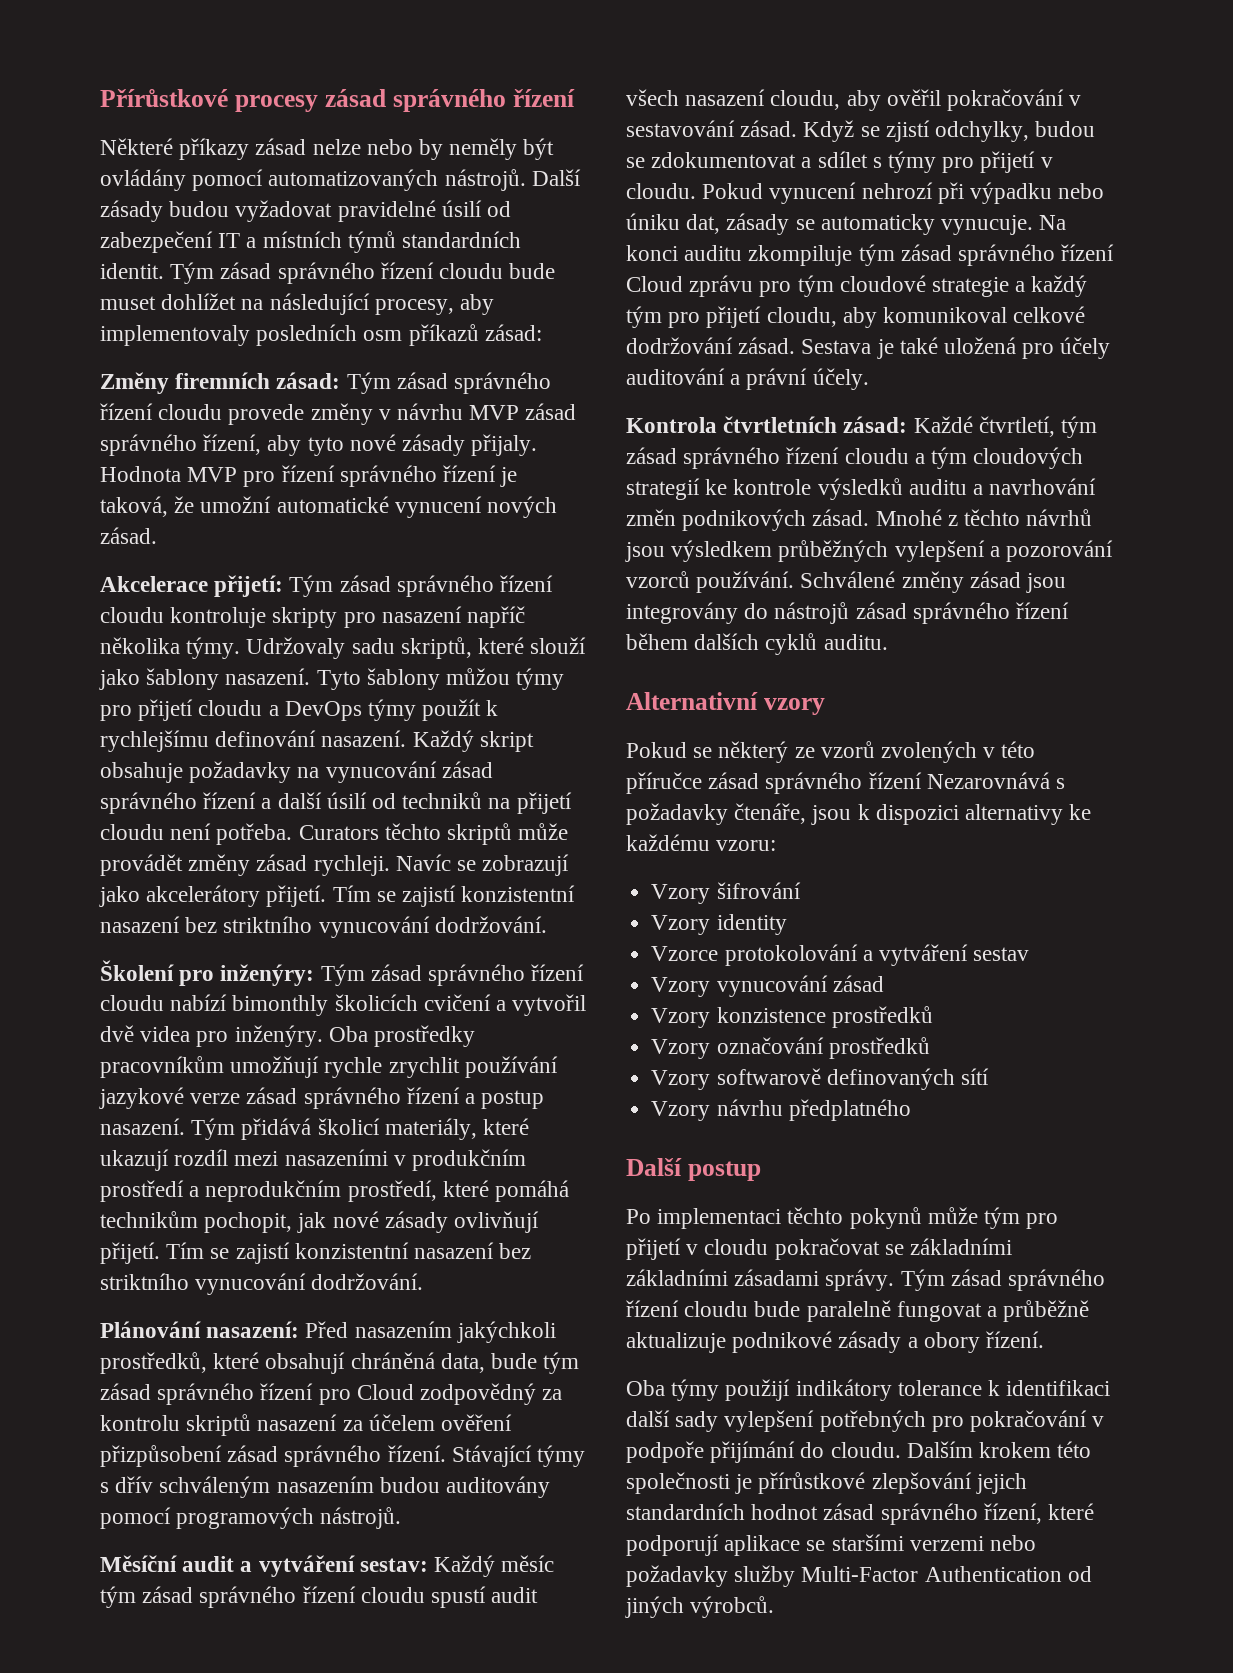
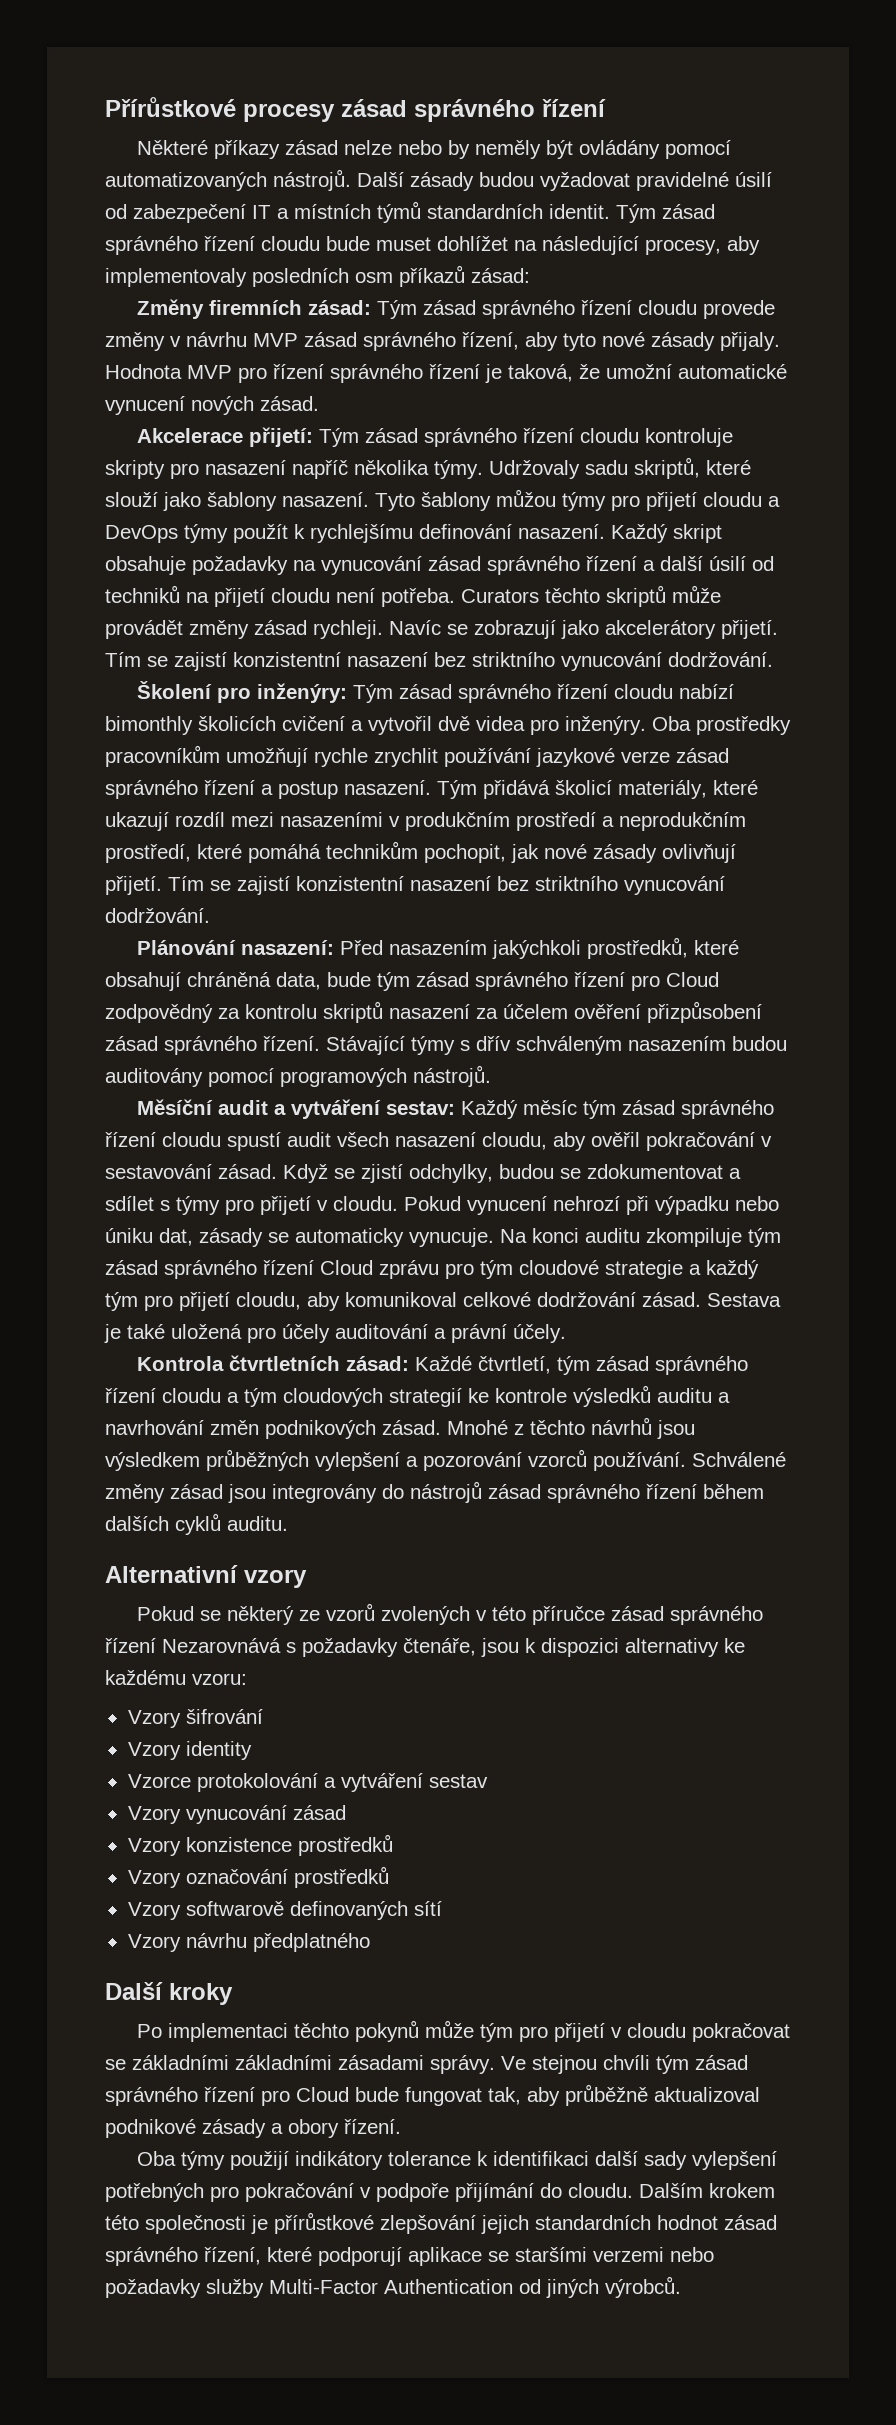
[687,1161,761,1181] postup -> [169,1983,233,2005] kroky
[900,1269,1106,1291] [626,1300,1090,1322] [626,1332,726,1353] Tým zásad správného řízení cloudu bude paralelně fungovat a průběžně aktualizuje -> [501,2055,748,2074] [105,2084,760,2106] Ve stejnou chvíli tým zásad správného řízení pro Cloud bude fungovat tak, aby průběžně aktualizoval

